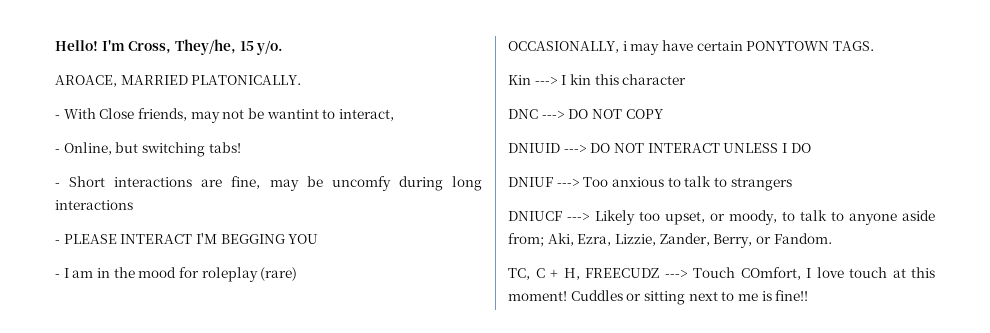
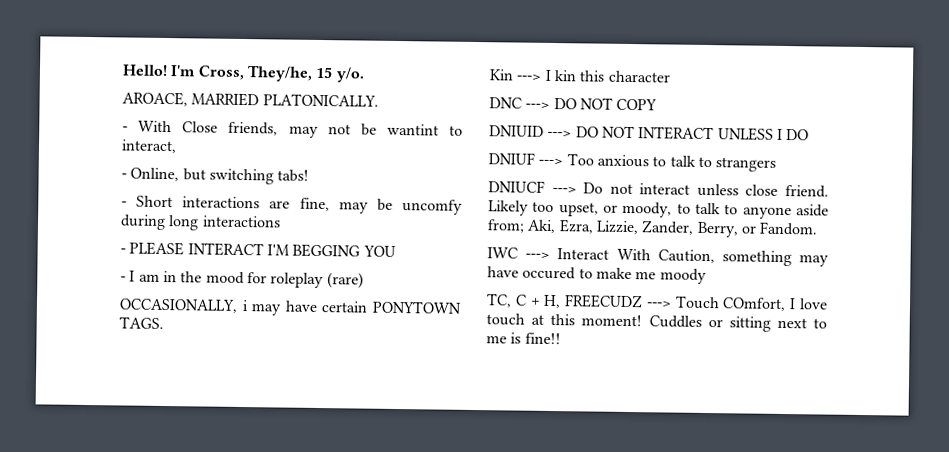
(590, 216) none -> [583,182,829,198] Do not interact unless close friend.
(832, 238) none -> [487,247,829,267] [487,266,707,284] // IWC ---> Interact With Caution, something may have occured to make me moody

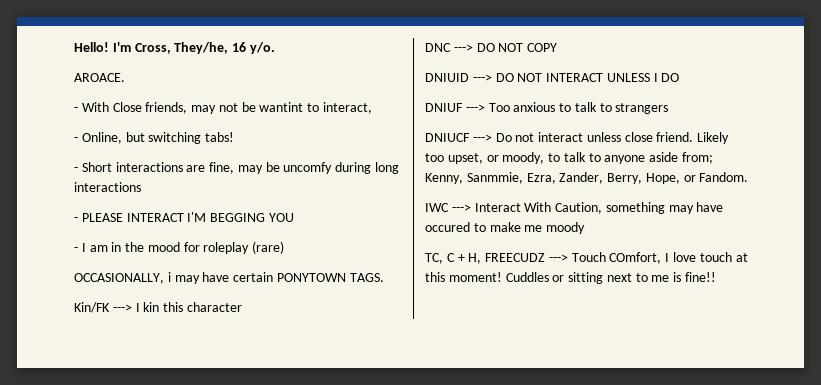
[315,66,334,79] 15 -> [232,42,247,52] 16
[122,91,379,107] AROACE, MARRIED PLATONICALLY. -> [74,73,125,82] AROACE.
[489,69,514,81] Kin -> [74,302,110,313] Kin/FK
[527,219,639,235] Aki, Ezra, Lizzie, -> [425,172,556,184] Kenny, Sanmmie, Ezra,
(739, 229) none -> [645,173,680,184] Hope,

